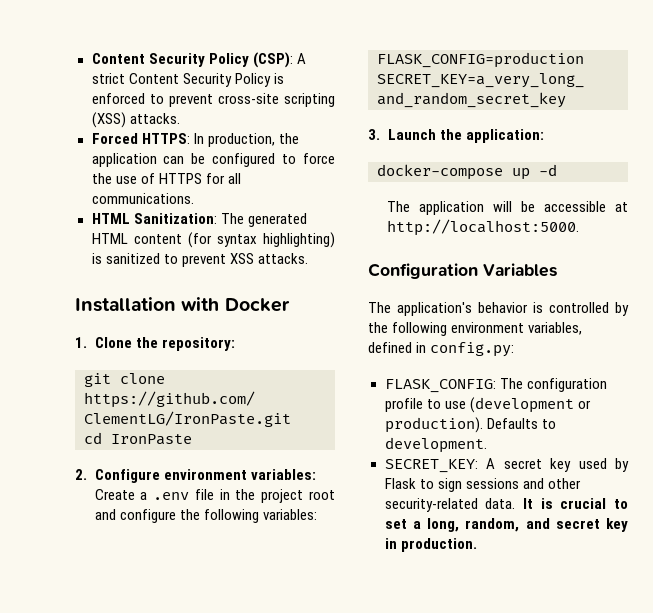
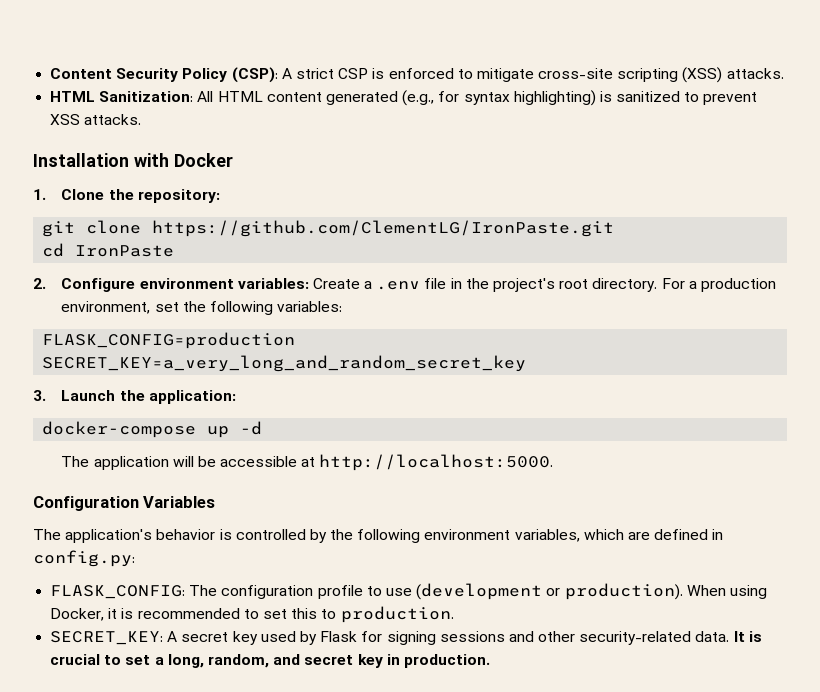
[128,73,271,87] Content Security Policy -> [338,68,369,79] CSP
[168,94,213,107] prevent -> [476,68,534,82] mitigate
[91,133,299,147] [91,153,335,167] [91,173,241,184] [91,193,194,204] [91,213,307,227] [91,232,212,248] Forced HTTPS: In production, the application can be configured to force the use of HTTPS for all communications. // HTML Sanitization: The generated HTML content (for -> [50,90,460,106] HTML Sanitization: All HTML content generated (e.g., for
[261,489,335,503] [94,509,176,523] project root and configure -> [493,278,776,292] [61,301,179,314] project's root directory. For a production environment, set
(583, 328) none -> [583,529,651,540] which are
[486,418,556,429] [384,437,487,453] Defaults to development. -> [686,585,767,599] [50,606,454,623] When using Docker, it is recommended to set this to production.
[419,478,462,492] to sign -> [361,631,436,645] for signing

